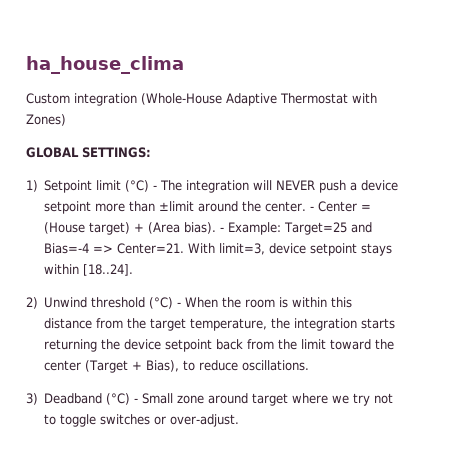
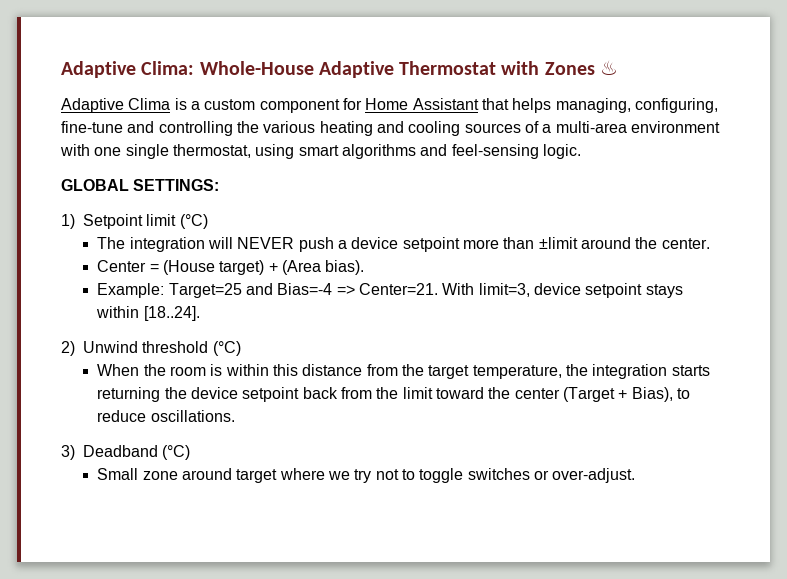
[26,56,184,74] [26,93,377,106] [26,114,66,126] ha_house_clima // Custom integration (Whole-House Adaptive Thermostat with Zones) -> [61,60,618,78] [61,98,718,113] [61,121,720,136] [60,144,581,159] Adaptive Clima: Whole-House Adaptive Thermostat with Zones ♨ // Adaptive Clima is a custom component for Home Assistant that helps managing, configuring, fine-tune and controlling the various heating and cooling sources of a multi-area environment with one single thermostat, using smart algorithms and feel-sensing logic.
[153,185,158,190] - -> (208, 221) //
[310,206,315,211] - -> (710, 243) //
[220,227,225,232] - -> (365, 267) //
[177,302,182,307] - -> (241, 348) //
[134,398,139,403] - -> (191, 452) //

